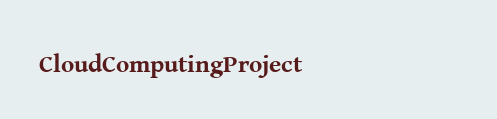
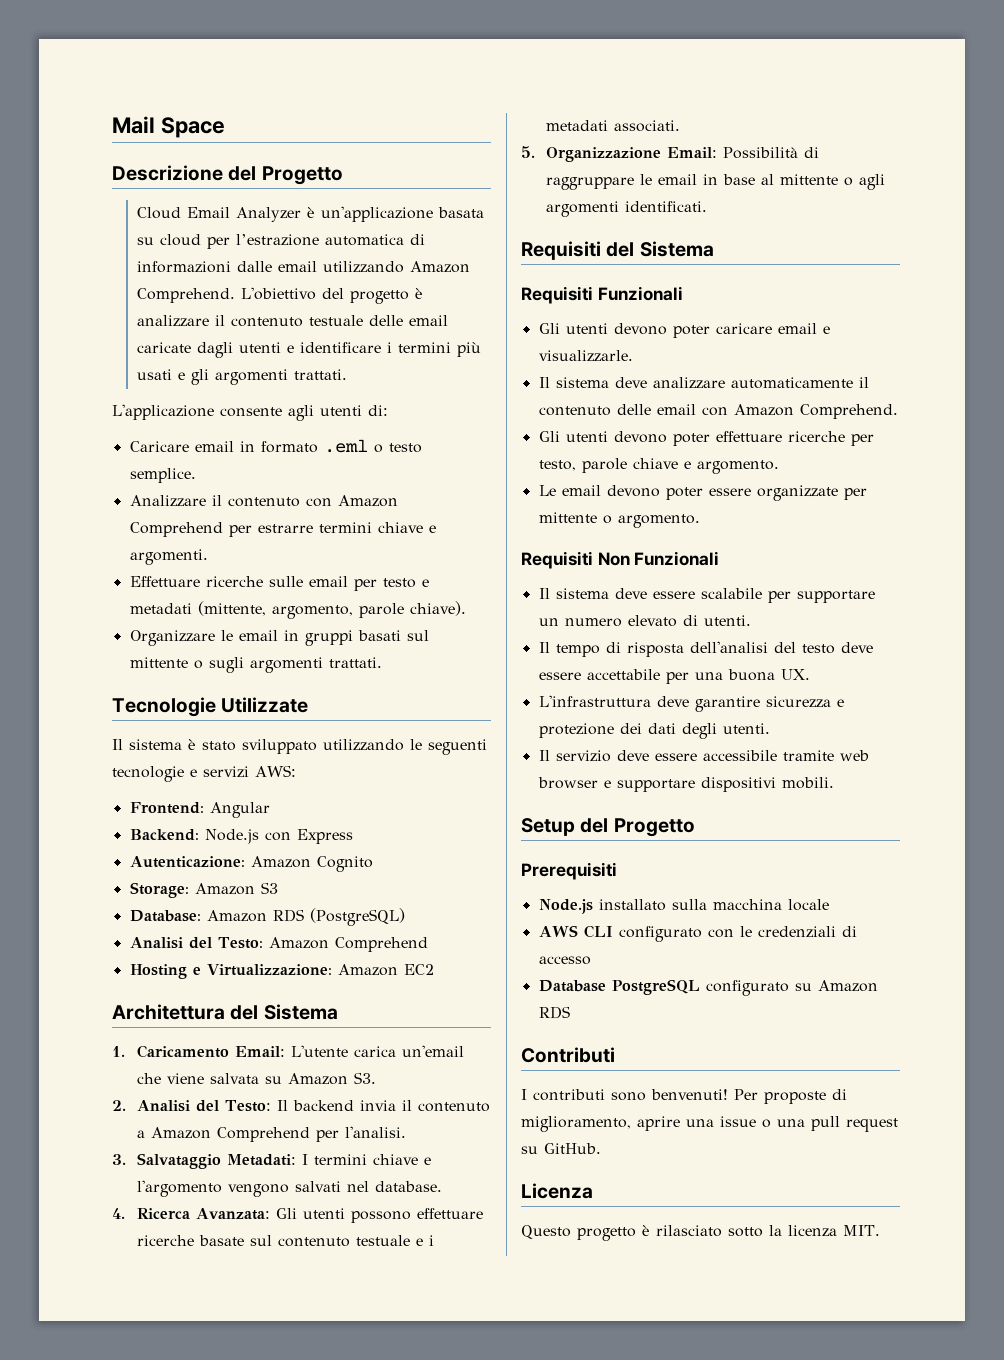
[39,53,303,78] CloudComputingProject -> [112,116,225,138] [112,165,343,185] [136,206,484,222] [136,234,425,249] [136,261,470,273] [136,287,423,304] [136,315,448,327] [136,342,481,358] [136,369,347,385] [112,404,388,421] [129,439,422,453] [129,468,196,483] [129,495,398,507] [129,522,436,537] [129,549,208,565] [129,576,429,591] [129,601,466,619] [129,630,429,646] [129,657,382,673] [112,697,309,717] [112,739,487,755] [112,765,296,782] [129,802,270,818] [129,829,353,844] [129,856,373,872] [129,882,278,898] [129,908,405,926] [129,937,428,952] [129,964,434,979] [112,1004,338,1020] [112,1045,464,1058] [136,1072,376,1085] [112,1100,490,1112] [136,1126,406,1142] [112,1153,431,1169] [136,1180,442,1197] [112,1208,483,1223] [136,1235,434,1247] [545,120,680,132] [521,146,819,162] [545,174,885,190] [545,201,707,217] [521,241,714,260] [521,286,683,304] [538,323,830,338] [538,350,633,362] [538,377,869,389] [538,404,898,419] [538,431,874,446] [538,458,779,474] [538,485,867,501] [538,512,700,528] [521,551,720,569] [538,588,875,603] [538,615,751,627] [538,641,873,657] [538,669,810,684] [538,695,844,712] [538,723,770,739] [538,750,869,762] [537,777,834,792] [521,818,695,837] [521,862,617,880] [538,899,829,914] [538,925,857,942] [538,956,591,965] [538,979,878,996] [538,1006,570,1019] [521,1047,615,1063] [521,1089,847,1104] [521,1116,898,1132] [521,1143,601,1154] [521,1183,593,1199] [521,1225,880,1241] Mail Space // Descrizione del Progetto // Cloud Email Analyzer è un'applicazione basata su cloud per l’estrazione automatica di informazioni dalle email utilizzando Amazon Comprehend. L'obiettivo del progetto è analizzare il contenuto testuale delle email caricate dagli utenti e identificare i termini più usati e gli argomenti trattati. // L'applicazione consente agli utenti di: // Caricare email in formato .eml o testo semplice. // Analizzare il contenuto con Amazon Comprehend per estrarre termini chiave e argomenti. // Effettuare ricerche sulle email per testo e metadati (mittente, argomento, parole chiave). // Organizzare le email in gruppi basati sul mittente o sugli argomenti trattati. // Tecnologie Utilizzate // Il sistema è stato sviluppato utilizzando le seguenti tecnologie e servizi AWS: // Frontend: Angular // Backend: Node.js con Express // Autenticazione: Amazon Cognito // Storage: Amazon S3 // Database: Amazon RDS (PostgreSQL) // Analisi del Testo: Amazon Comprehend // Hosting e Virtualizzazione: Amazon EC2 // Architettura del Sistema // 1. Caricamento Email: L'utente carica un'email che viene salvata su Amazon S3. // 2. Analisi del Testo: Il backend invia il contenuto a Amazon Comprehend per l'analisi. // 3. Salvataggio Metadati: I termini chiave e l'argomento vengono salvati nel database. // 4. Ricerca Avanzata: Gli utenti possono effettuare ricerche basate sul contenuto testuale e i metadati associati. // 5. Organizzazione Email: Possibilità di raggruppare le email in base al mittente o agli argomenti identificati. // Requisiti del Sistema // Requisiti Funzionali // Gli utenti devono poter caricare email e visualizzarle. // Il sistema deve analizzare automaticamente il contenuto delle email con Amazon Comprehend. // Gli utenti devono poter effettuare ricerche per testo, parole chiave e argomento. // Le email devono poter essere organizzate per mittente o argomento. // Requisiti Non Funzionali // Il sistema deve essere scalabile per supportare un numero elevato di utenti. // Il tempo di risposta dell'analisi del testo deve essere accettabile per una buona UX. // L'infrastruttura deve garantire sicurezza e protezione dei dati degli utenti. // Il servizio deve essere accessibile tramite web browser e supportare dispositivi mobili. // Setup del Progetto // Prerequisiti // Node.js installato sulla macchina locale // AWS CLI configurato con le credenziali di accesso // Database PostgreSQL configurato su Amazon RDS // Contributi // I contributi sono benvenuti! Per proposte di miglioramento, aprire una issue o una pull request su GitHub. // Licenza // Questo progetto è rilasciato sotto la licenza MIT.

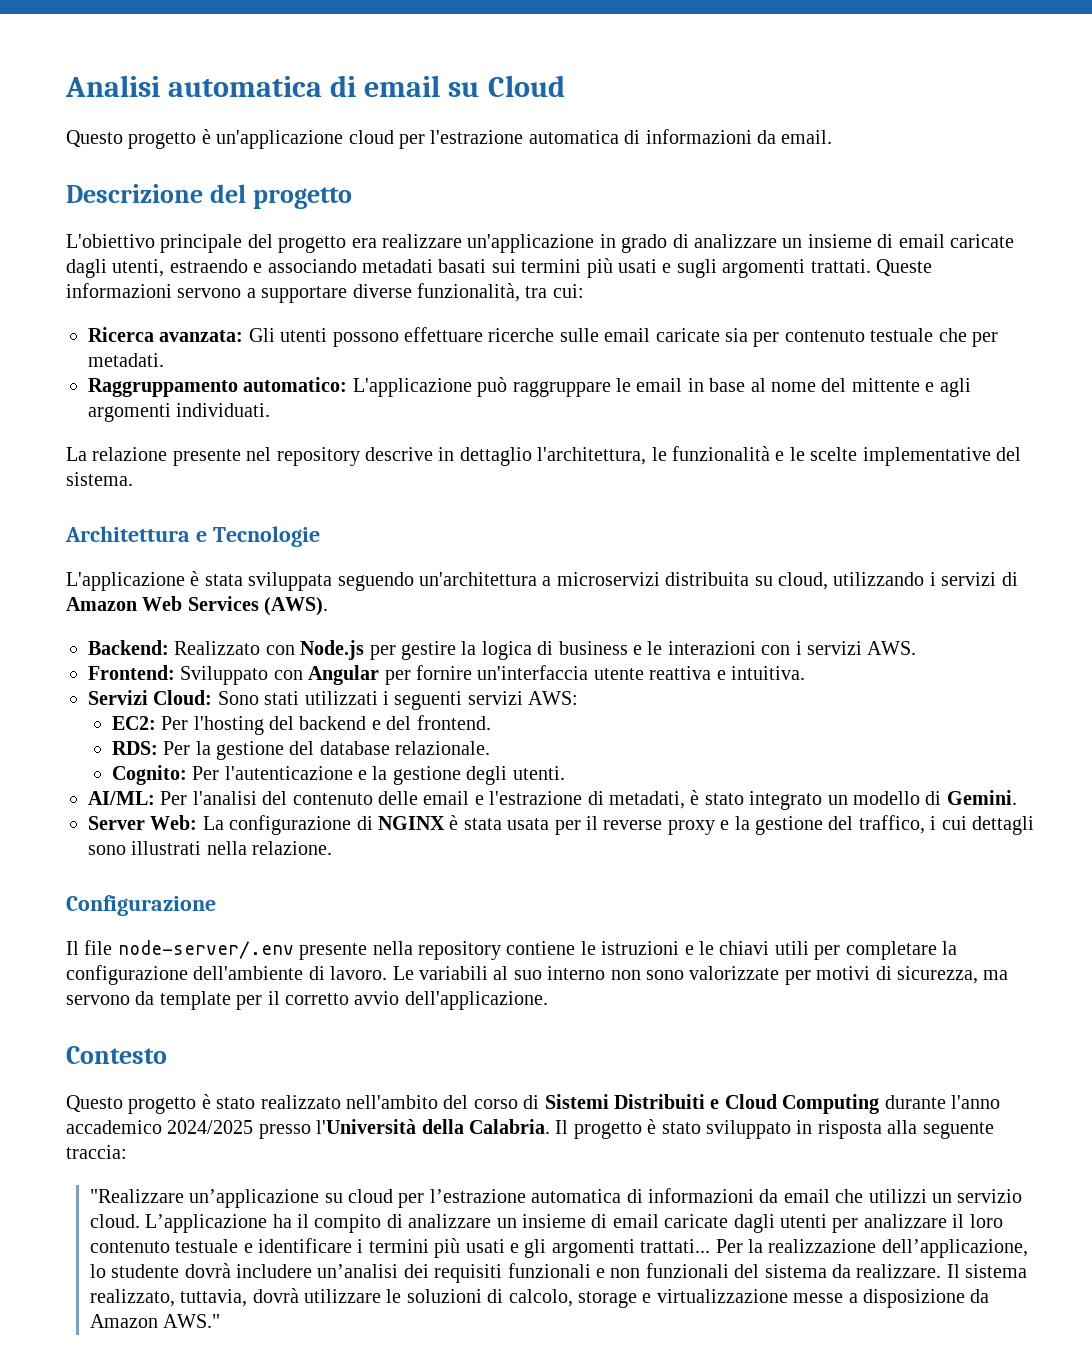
[112,116,225,138] [112,165,343,185] [136,206,484,222] Mail Space // Descrizione del Progetto // Cloud Email Analyzer è un'applicazione basata -> [65,75,565,97] [66,129,833,149] [66,184,352,209] [66,234,1014,253] [66,258,932,278] [66,283,584,303] [88,327,998,347] [88,353,164,367] [88,377,971,397] [88,403,271,422] [66,446,1021,466] [66,472,133,486] [65,526,320,547] [66,571,1018,591] [66,596,329,616] [88,640,917,660] [88,665,805,685] [88,690,579,710] [111,715,491,735] [111,741,491,760] [111,765,565,785] [88,790,1017,810] [88,815,1034,835] [88,841,333,855] [66,895,216,916] [66,940,957,960] [66,965,1009,985] [66,991,548,1010] [66,1046,167,1064] [66,1094,1000,1114] [66,1119,994,1139] [66,1145,127,1159] [89,1189,320,1208] Analisi automatica di email su Cloud // Questo progetto è un'applicazione cloud per l'estrazione automatica di informazioni da email. // Descrizione del progetto // L'obiettivo principale del progetto era realizzare un'applicazione in grado di analizzare un insieme di email caricate dagli utenti, estraendo e associando metadati basati sui termini più usati e sugli argomenti trattati. Queste informazioni servono a supportare diverse funzionalità, tra cui: // Ricerca avanzata: Gli utenti possono effettuare ricerche sulle email caricate sia per contenuto testuale che per metadati. // Raggruppamento automatico: L'applicazione può raggruppare le email in base al nome del mittente e agli argomenti individuati. // La relazione presente nel repository descrive in dettaglio l'architettura, le funzionalità e le scelte implementative del sistema. // Architettura e Tecnologie // L'applicazione è stata sviluppata seguendo un'architettura a microservizi distribuita su cloud, utilizzando i servizi di Amazon Web Services (AWS). // Backend: Realizzato con Node.js per gestire la logica di business e le interazioni con i servizi AWS. // Frontend: Sviluppato con Angular per fornire un'interfaccia utente reattiva e intuitiva. // Servizi Cloud: Sono stati utilizzati i seguenti servizi AWS: // EC2: Per l'hosting del backend e del frontend. // RDS: Per la gestione del database relazionale. // Cognito: Per l'autenticazione e la gestione degli utenti. // AI/ML: Per l'analisi del contenuto delle email e l'estrazione di metadati, è stato integrato un modello di Gemini. // Server Web: La configurazione di NGINX è stata usata per il reverse proxy e la gestione del traffico, i cui dettagli sono illustrati nella relazione. // Configurazione // Il file node-server/.env presente nella repository contiene le istruzioni e le chiavi utili per completare la configurazione dell'ambiente di lavoro. Le variabili al suo interno non sono valorizzate per motivi di sicurezza, ma servono da template per il corretto avvio dell'applicazione. // Contesto // Questo progetto è stato realizzato nell'ambito del corso di Sistemi Distribuiti e Cloud Computing durante l'anno accademico 2024/2025 presso l'Università della Calabria. Il progetto è stato sviluppato in risposta alla seguente traccia: // "Realizzare un’applicazione
[236,261,470,273] [136,287,423,304] [136,315,448,327] [136,342,281,358] dalle email utilizzando Amazon Comprehend. L'obiettivo del progetto è analizzare il contenuto testuale delle email caricate dagli utenti -> [759,1189,1023,1203] [89,1214,1003,1233] [89,1239,239,1253] da email che utilizzi un servizio cloud. L’applicazione ha il compito di analizzare un insieme di email caricate dagli utenti per analizzare il loro contenuto testuale
[293,369,347,380] [112,404,388,421] [129,439,422,453] [129,468,196,483] [129,495,398,507] [129,522,436,537] [129,549,208,565] [129,576,429,591] [129,601,466,619] [129,630,429,646] [129,657,382,673] [112,697,309,717] [112,739,487,755] [112,765,296,782] [129,802,270,818] [129,829,353,844] [129,856,373,872] [129,882,278,898] [129,908,405,926] [129,937,428,952] [129,964,434,979] [112,1004,338,1020] [112,1045,464,1058] [136,1072,376,1085] [112,1100,490,1112] [136,1126,406,1142] [112,1153,431,1169] [136,1180,442,1197] [112,1208,483,1223] [136,1235,434,1247] [545,120,680,132] [521,146,819,162] [545,174,885,190] [545,201,707,217] [521,241,714,260] [521,286,683,304] [538,323,830,338] [538,350,633,362] [538,377,869,389] [538,404,898,419] [538,431,874,446] [538,458,779,474] [538,485,867,501] [538,512,700,528] [521,551,720,569] [538,588,875,603] [538,615,751,627] [538,641,873,657] [538,669,810,684] [538,695,844,712] [538,723,770,739] [538,750,869,762] [537,777,834,792] [521,818,695,837] [521,862,617,880] [538,899,829,914] [538,925,857,942] [538,956,591,965] [538,979,878,996] [538,1006,570,1019] [521,1047,615,1063] [521,1089,847,1104] [521,1116,898,1132] [521,1143,601,1154] [521,1183,593,1199] [521,1225,880,1241] trattati. // L'applicazione consente agli utenti di: // Caricare email in formato .eml o testo semplice. // Analizzare il contenuto con Amazon Comprehend per estrarre termini chiave e argomenti. // Effettuare ricerche sulle email per testo e metadati (mittente, argomento, parole chiave). // Organizzare le email in gruppi basati sul mittente o sugli argomenti trattati. // Tecnologie Utilizzate // Il sistema è stato sviluppato utilizzando le seguenti tecnologie e servizi AWS: // Frontend: Angular // Backend: Node.js con Express // Autenticazione: Amazon Cognito // Storage: Amazon S3 // Database: Amazon RDS (PostgreSQL) // Analisi del Testo: Amazon Comprehend // Hosting e Virtualizzazione: Amazon EC2 // Architettura del Sistema // 1. Caricamento Email: L'utente carica un'email che viene salvata su Amazon S3. // 2. Analisi del Testo: Il backend invia il contenuto a Amazon Comprehend per l'analisi. // 3. Salvataggio Metadati: I termini chiave e l'argomento vengono salvati nel database. // 4. Ricerca Avanzata: Gli utenti possono effettuare ricerche basate sul contenuto testuale e i metadati associati. // 5. Organizzazione Email: Possibilità di raggruppare le email in base al mittente o agli argomenti identificati. // Requisiti del Sistema // Requisiti Funzionali // Gli utenti devono poter caricare email e visualizzarle. // Il sistema deve analizzare automaticamente il contenuto delle email con Amazon Comprehend. // Gli utenti devono poter effettuare ricerche per testo, parole chiave e argomento. // Le email devono poter essere organizzate per mittente o argomento. // Requisiti Non Funzionali // Il sistema deve essere scalabile per supportare un numero elevato di utenti. // Il tempo di risposta dell'analisi del testo deve essere accettabile per una buona UX. // L'infrastruttura deve garantire sicurezza e protezione dei dati degli utenti. // Il servizio deve essere accessibile tramite web browser e supportare dispositivi mobili. // Setup del Progetto // Prerequisiti // Node.js installato sulla macchina locale // AWS CLI configurato con le credenziali di accesso // Database PostgreSQL configurato su Amazon RDS // Contributi // I contributi sono benvenuti! Per proposte di miglioramento, aprire una issue o una pull request su GitHub. // Licenza // Questo progetto è rilasciato sotto la licenza MIT. -> [640,1239,1028,1258] [89,1263,1028,1283] [89,1288,990,1308] [89,1314,221,1328] trattati... Per la realizzazione dell’applicazione, lo studente dovrà includere un’analisi dei requisiti funzionali e non funzionali del sistema da realizzare. Il sistema realizzato, tuttavia, dovrà utilizzare le soluzioni di calcolo, storage e virtualizzazione messe a disposizione da Amazon AWS."

